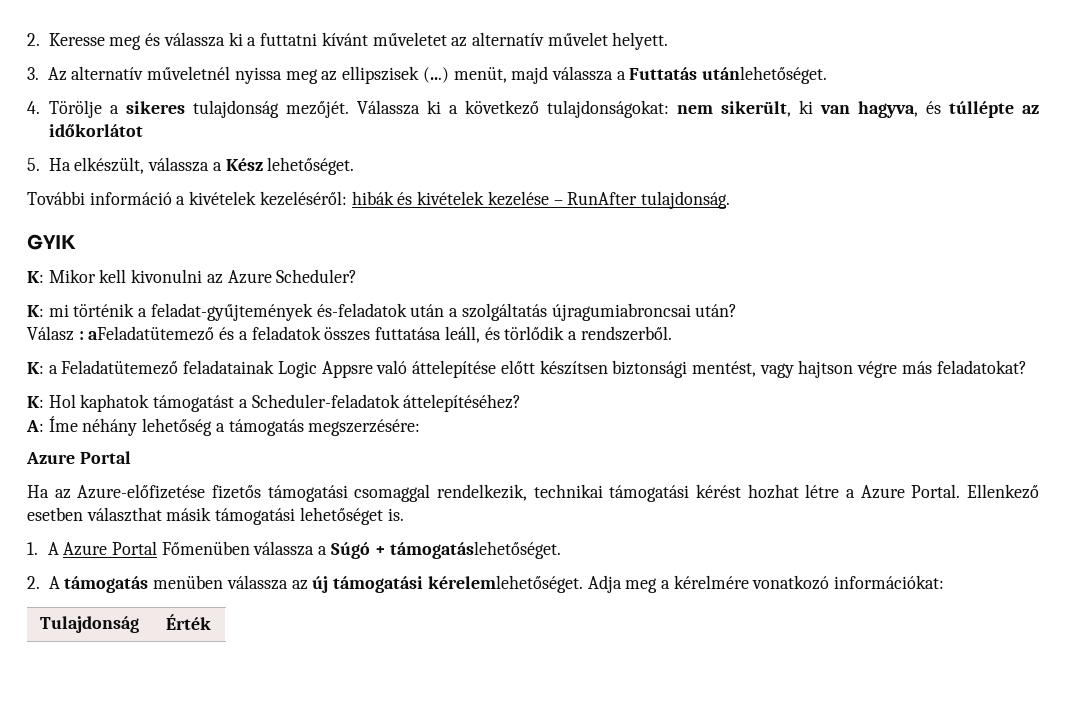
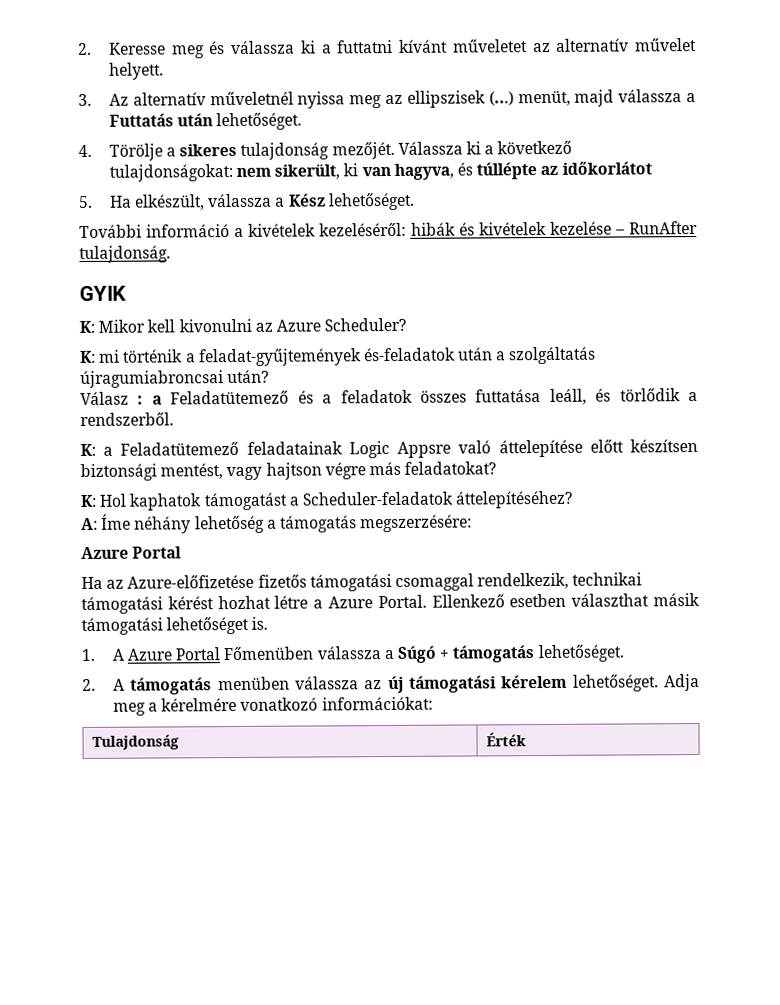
[702,66,828,84] utánlehetőséget. -> [177,112,303,131] után lehetőséget.
[88,326,215,341] aFeladatütemező -> [151,390,290,405] a Feladatütemező
[390,541,562,559] támogatáslehetőséget. -> [452,644,625,663] támogatás lehetőséget.
[427,575,583,593] kérelemlehetőséget. -> [501,674,659,692] kérelem lehetőséget.

